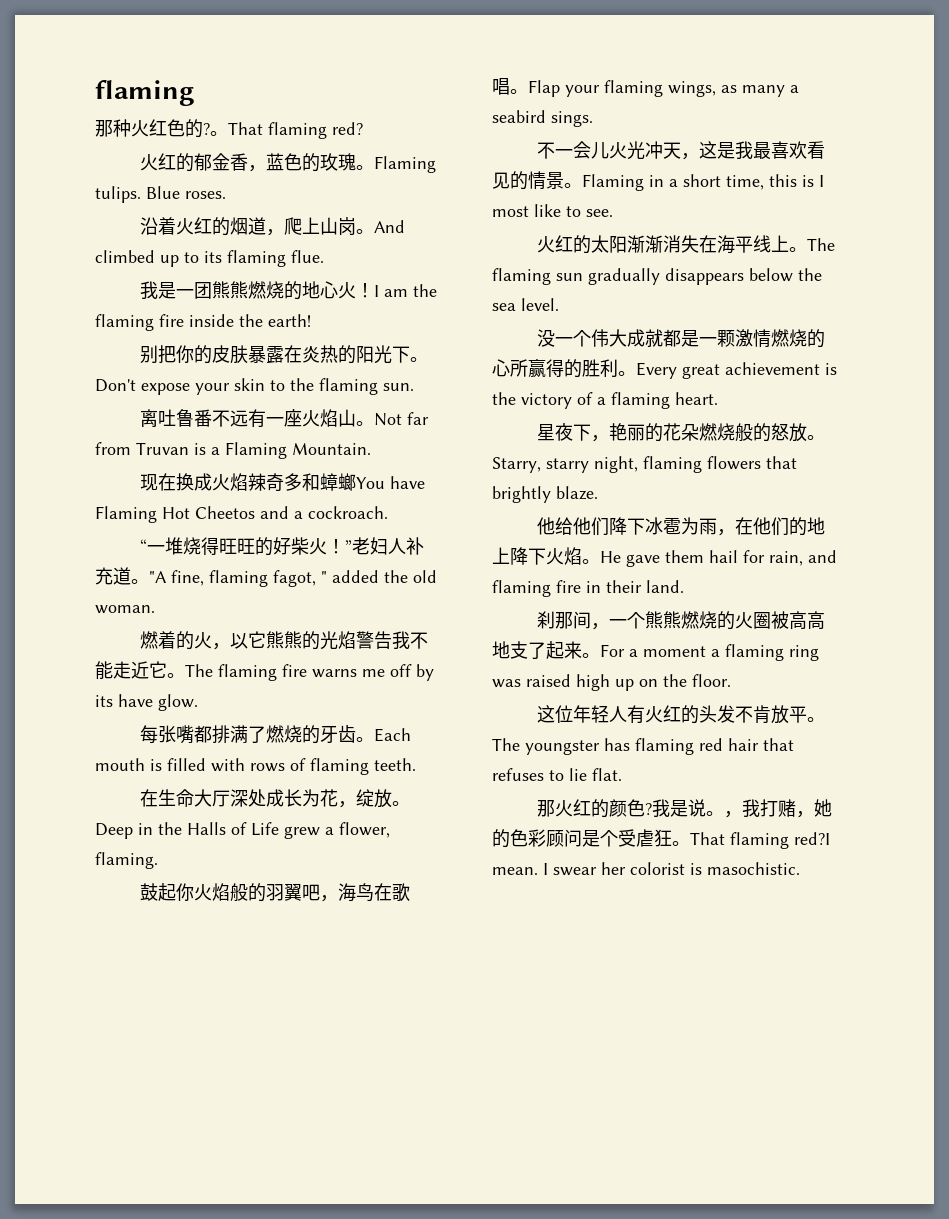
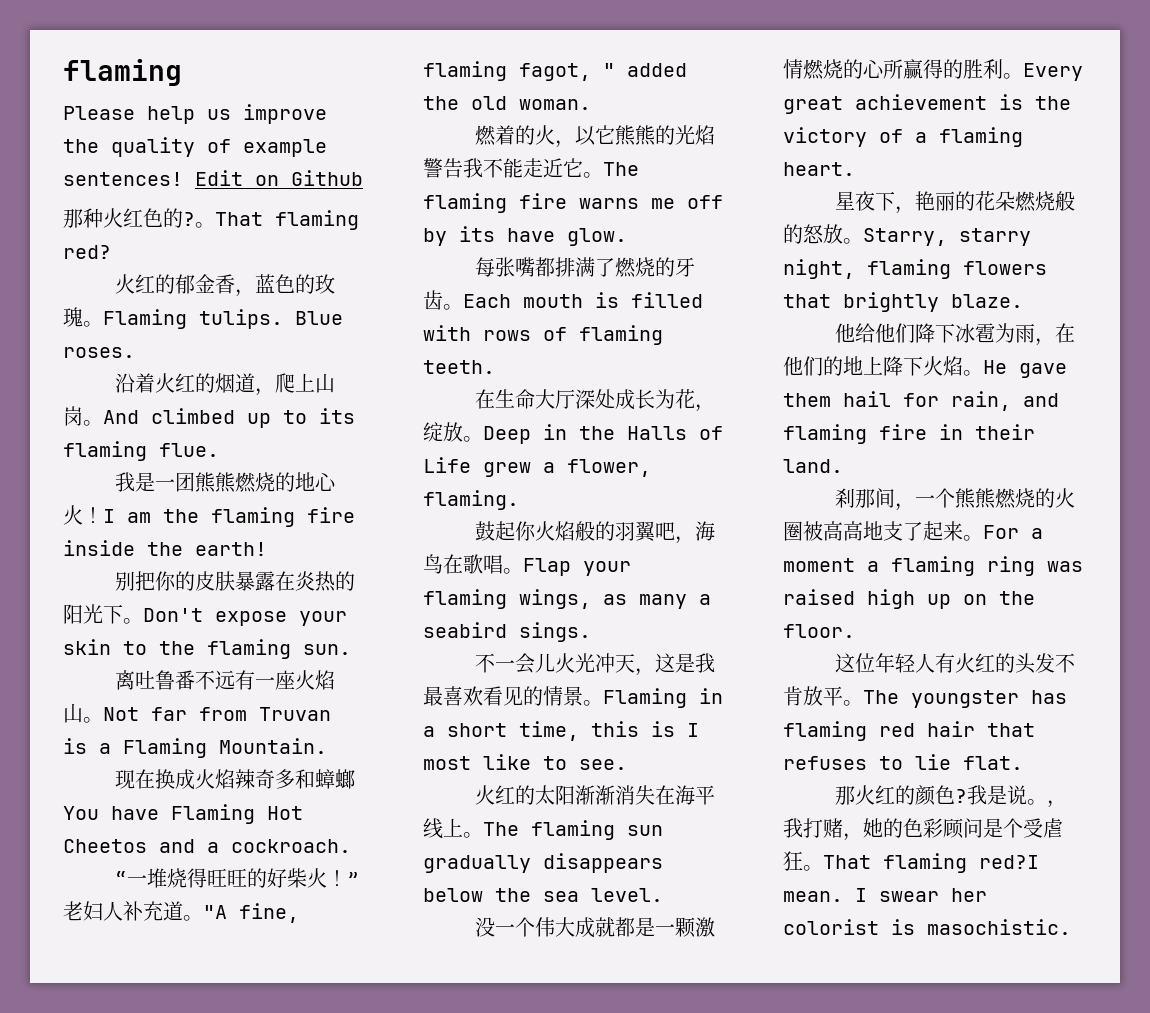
[95,80,195,106] flaming -> [63,59,182,86] [63,104,327,124] [63,137,327,157] [63,170,363,186] flaming // Please help us improve the quality of example sentences! Edit on Github

